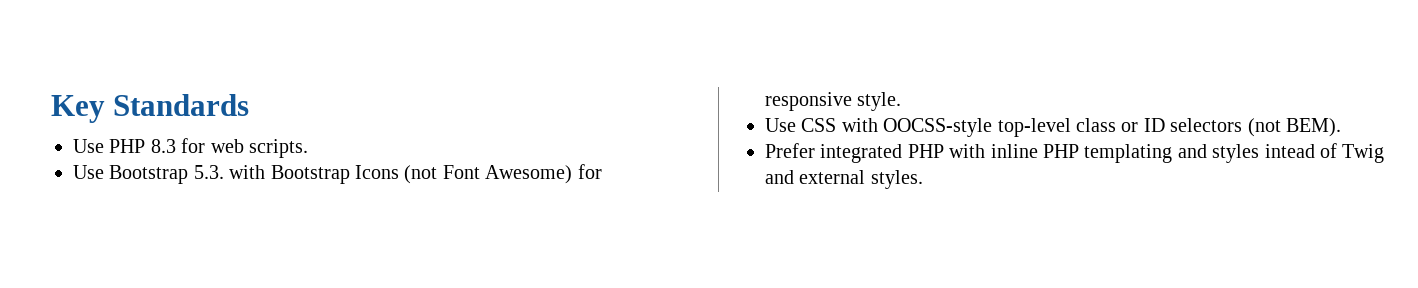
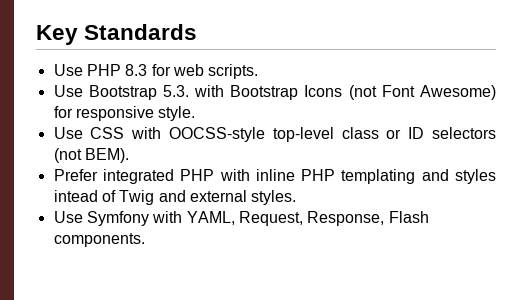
(923, 179) none -> [53,211,429,226] [53,233,145,247] // Use Symfony with YAML, Request, Response, Flash components.

